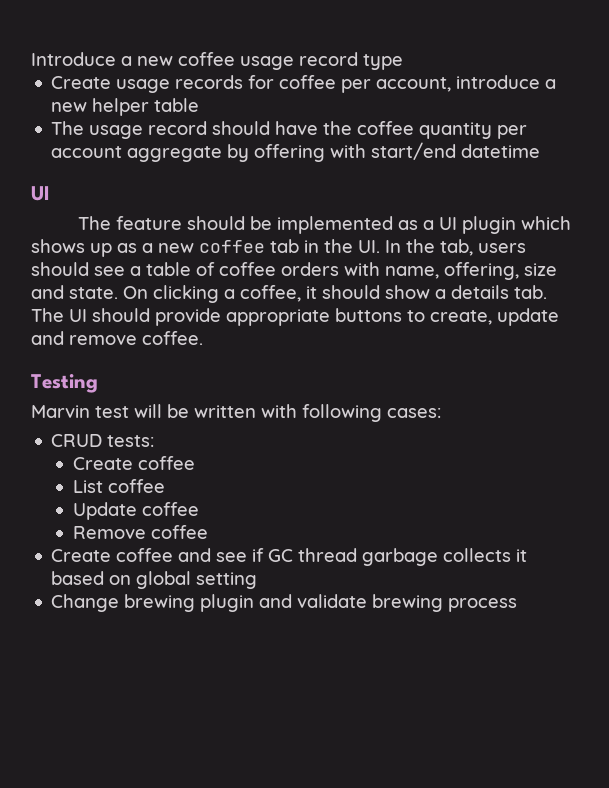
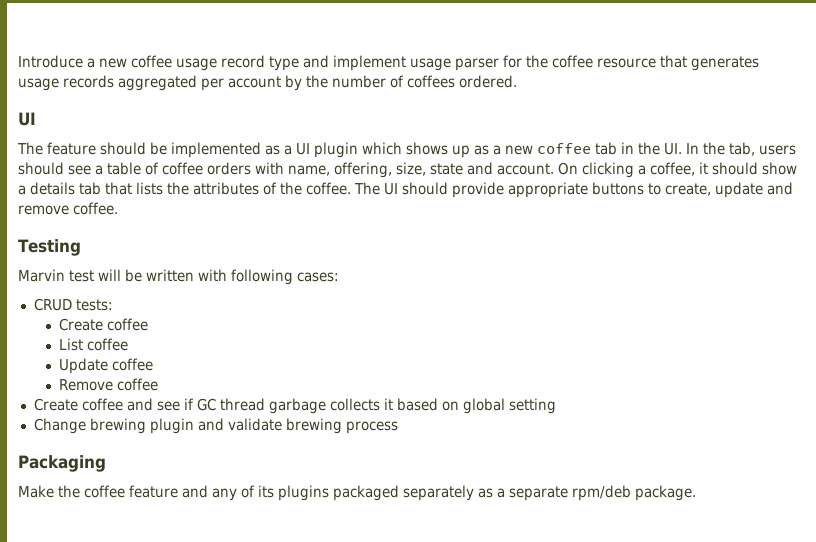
[51,75,557,93] [51,98,200,116] [51,121,528,139] [51,142,541,162] // Create usage records for coffee per account, introduce a new helper table // The usage record should have the coffee quantity per account aggregate by offering with start/end datetime -> [303,55,759,71] [18,75,517,91] and implement usage parser for the coffee resource that generates usage records aggregated per account by the number of coffees ordered.
[524,263,557,276] [31,285,118,299] size and state. -> [396,162,554,176] size, state and account.
[514,285,547,299] tab. -> [79,182,351,195] tab that lists the attributes of the coffee.
(518, 605) none -> [18,455,106,472] [18,485,696,501] // Packaging // Make the coffee feature and any of its plugins packaged separately as a separate rpm/deb package.

